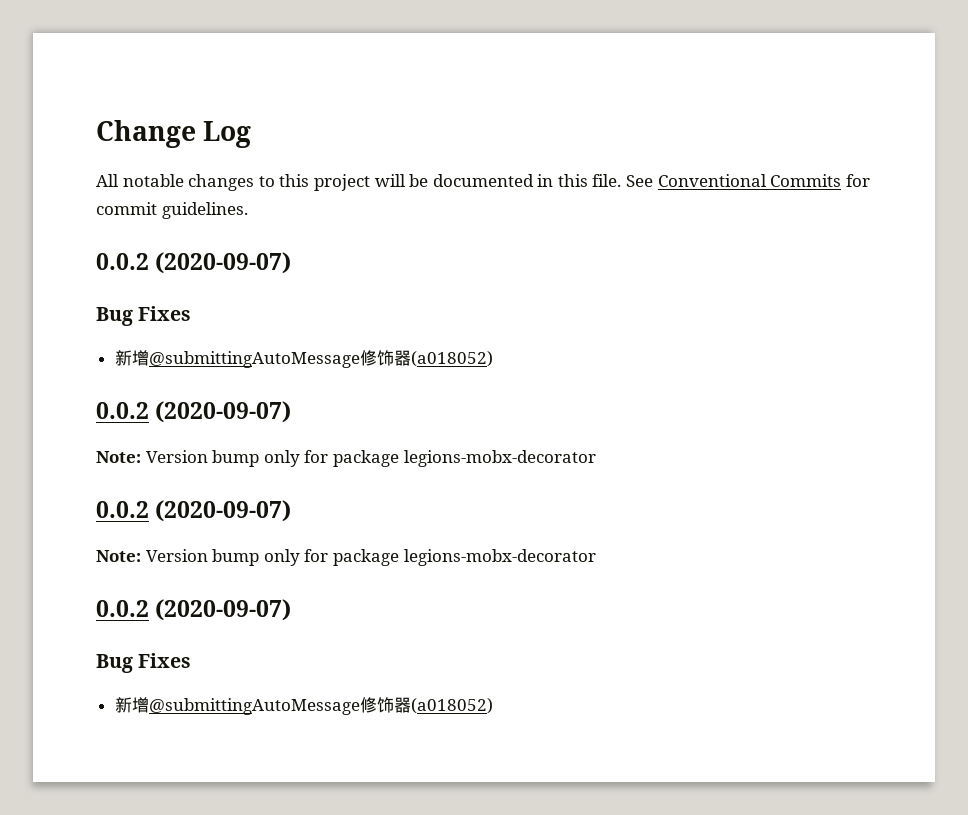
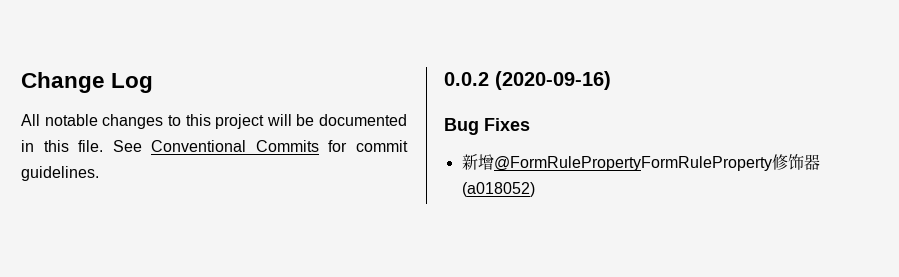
[155,252,292,274] [96,306,192,326] [114,350,493,368] [96,401,292,423] [96,450,596,467] [96,500,292,522] [96,549,596,566] [96,599,292,621] [96,653,192,673] [114,697,493,715] (2020-09-07) // Bug Fixes // 新增@submittingAutoMessage修饰器(a018052) // 0.0.2 (2020-09-07) // Note: Version bump only for package legions-mobx-decorator // 0.0.2 (2020-09-07) // Note: Version bump only for package legions-mobx-decorator // 0.0.2 (2020-09-07) // Bug Fixes // 新增@submittingAutoMessage修饰器(a018052) -> [495,71,611,90] [444,118,530,135] [461,154,820,171] [461,182,535,197] (2020-09-16) // Bug Fixes // 新增@FormRulePropertyFormRuleProperty修饰器(a018052)

